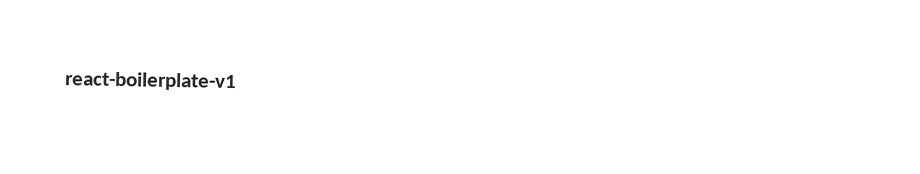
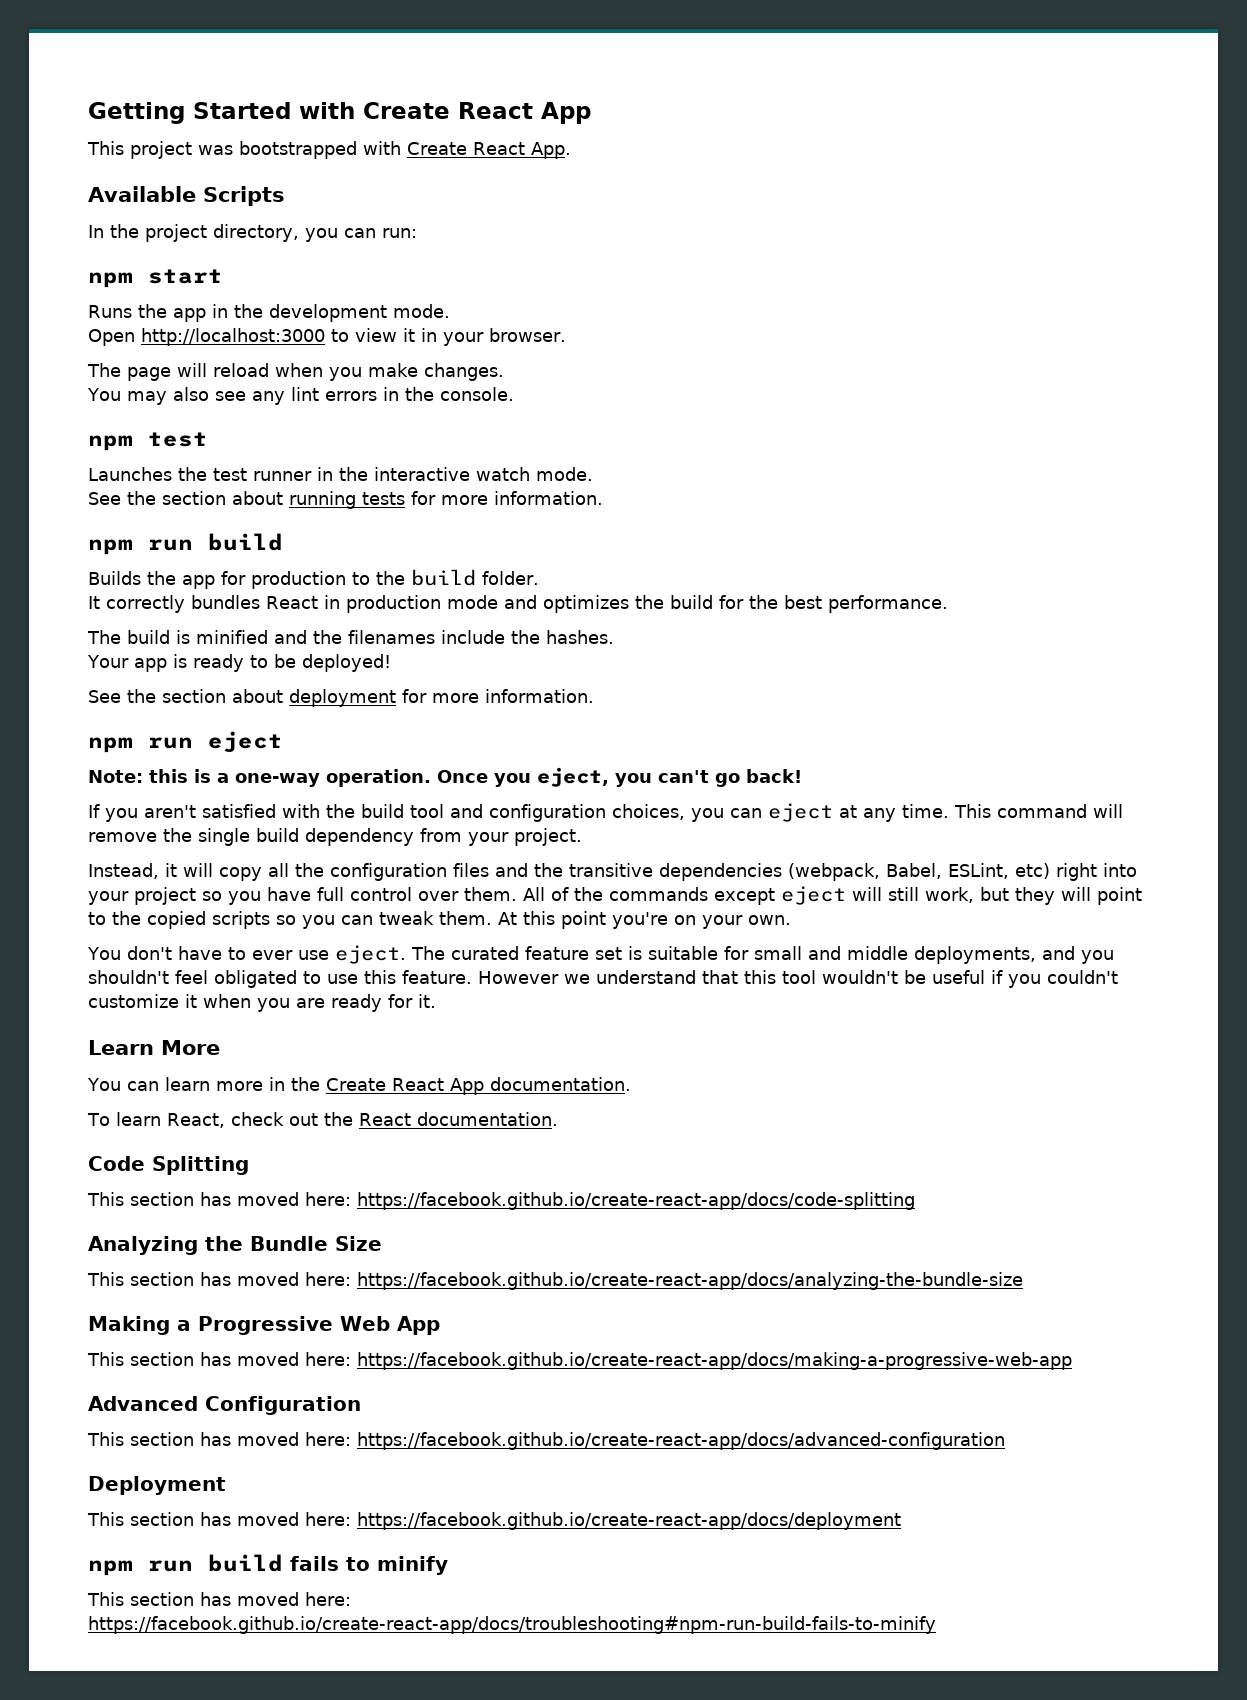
[64,71,237,92] react-boilerplate-v1 -> [88,102,591,124] [87,141,571,159] [88,186,285,206] [88,224,417,242] [88,269,223,288] [88,304,450,322] [88,328,566,346] [87,363,504,381] [87,387,514,405] [88,432,208,451] [88,467,593,481] [88,491,603,509] [88,533,283,555] [88,569,539,589] [88,595,948,613] [87,630,614,644] [87,654,391,672] [88,689,594,707] [88,731,283,753] [88,767,802,787] [88,803,1123,822] [88,828,582,846] [88,863,1137,881] [88,886,1142,905] [88,911,791,929] [87,945,1114,964] [88,970,1118,988] [88,994,436,1012] [88,1040,220,1055] [87,1077,631,1095] [87,1112,558,1128] [88,1156,249,1175] [87,1192,915,1210] [88,1236,382,1255] [87,1272,1023,1290] [88,1316,440,1335] [87,1352,1072,1370] [88,1396,361,1415] [87,1432,1005,1450] [88,1476,226,1495] [87,1512,901,1530] [88,1554,448,1576] [87,1592,351,1606] [88,1616,936,1634] Getting Started with Create React App // This project was bootstrapped with Create React App. // Available Scripts // In the project directory, you can run: // npm start // Runs the app in the development mode. // Open http://localhost:3000 to view it in your browser. // The page will reload when you make changes. // You may also see any lint errors in the console. // npm test // Launches the test runner in the interactive watch mode. // See the section about running tests for more information. // npm run build // Builds the app for production to the build folder. // It correctly bundles React in production mode and optimizes the build for the best performance. // The build is minified and the filenames include the hashes. // Your app is ready to be deployed! // See the section about deployment for more information. // npm run eject // Note: this is a one-way operation. Once you eject, you can't go back! // If you aren't satisfied with the build tool and configuration choices, you can eject at any time. This command will remove the single build dependency from your project. // Instead, it will copy all the configuration files and the transitive dependencies (webpack, Babel, ESLint, etc) right into your project so you have full control over them. All of the commands except eject will still work, but they will point to the copied scripts so you can tweak them. At this point you're on your own. // You don't have to ever use eject. The curated feature set is suitable for small and middle deployments, and you shouldn't feel obligated to use this feature. However we understand that this tool wouldn't be useful if you couldn't customize it when you are ready for it. // Learn More // You can learn more in the Create React App documentation. // To learn React, check out the React documentation. // Code Splitting // This section has moved here: https://facebook.github.io/create-react-app/docs/code-splitting // Analyzing the Bundle Size // This section has moved here: https://facebook.github.io/create-react-app/docs/analyzing-the-bundle-size // Making a Progressive Web App // This section has moved here: https://facebook.github.io/create-react-app/docs/making-a-progressive-web-app // Advanced Configuration // This section has moved here: https://facebook.github.io/create-react-app/docs/advanced-configuration // Deployment // This section has moved here: https://facebook.github.io/create-react-app/docs/deployment // npm run build fails to minify // This section has moved here: https://facebook.github.io/create-react-app/docs/troubleshooting#npm-run-build-fails-to-minify

